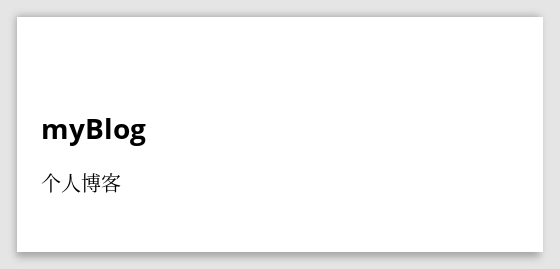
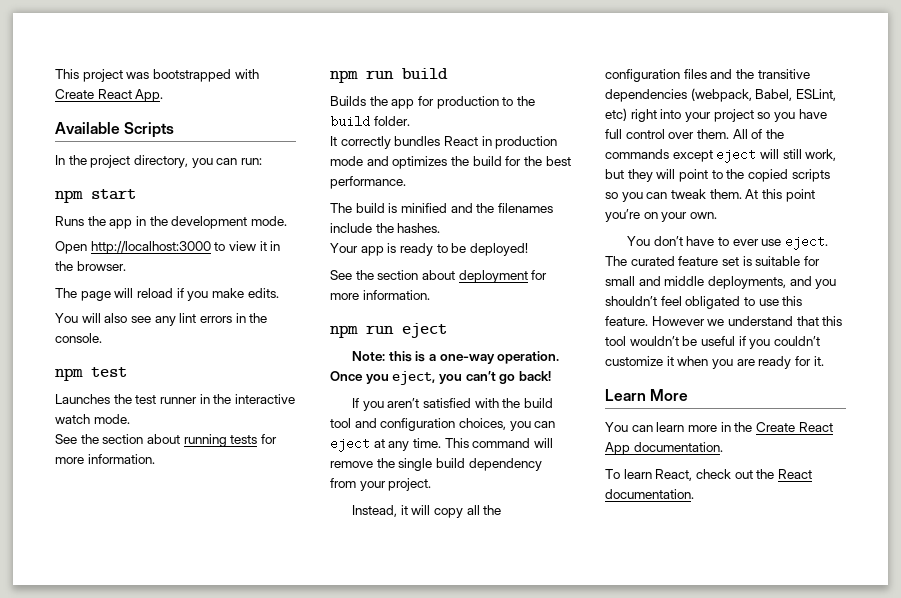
[41,118,146,146] [41,173,121,193] myBlog // 个人博客 -> [55,69,259,82] [55,89,164,102] [55,122,175,138] [55,155,262,168] [55,189,136,203] [55,216,287,229] [55,241,281,254] [55,261,126,271] [55,288,279,301] [55,313,268,326] [55,333,102,343] [55,367,127,381] [55,394,295,404] [55,414,130,424] [55,434,277,447] [55,454,155,464] [330,68,448,83] [330,96,535,109] [330,115,410,128] [330,136,558,149] [330,156,571,169] [330,176,406,189] [330,203,553,213] [330,223,441,233] [330,243,528,256] [330,270,548,283] [330,290,430,300] [330,323,447,338] [352,351,560,364] [330,371,551,385] [352,398,553,411] [330,418,556,431] [330,437,553,452] [330,458,542,471] [330,478,432,491] [352,505,502,518] [605,69,810,82] [605,88,836,102] [605,108,827,122] [605,129,784,139] [605,148,837,163] [605,169,830,182] [605,189,815,202] [605,209,717,222] [627,235,828,250] [605,256,820,266] [605,276,837,289] [605,296,803,309] [605,316,843,326] [605,336,820,349] [605,356,824,369] [605,389,689,401] [605,422,833,432] [605,442,723,455] [605,469,812,481] [605,489,694,499] This project was bootstrapped with Create React App. // Available Scripts // In the project directory, you can run: // npm start // Runs the app in the development mode. // Open http://localhost:3000 to view it in the browser. // The page will reload if you make edits. // You will also see any lint errors in the console. // npm test // Launches the test runner in the interactive watch mode. // See the section about running tests for more information. // npm run build // Builds the app for production to the build folder. // It correctly bundles React in production mode and optimizes the build for the best performance. // The build is minified and the filenames include the hashes. // Your app is ready to be deployed! // See the section about deployment for more information. // npm run eject // Note: this is a one-way operation. Once you eject, you can’t go back! // If you aren’t satisfied with the build tool and configuration choices, you can eject at any time. This command will remove the single build dependency from your project. // Instead, it will copy all the configuration files and the transitive dependencies (webpack, Babel, ESLint, etc) right into your project so you have full control over them. All of the commands except eject will still work, but they will point to the copied scripts so you can tweak them. At this point you’re on your own. // You don’t have to ever use eject. The curated feature set is suitable for small and middle deployments, and you shouldn’t feel obligated to use this feature. However we understand that this tool wouldn’t be useful if you couldn’t customize it when you are ready for it. // Learn More // You can learn more in the Create React App documentation. // To learn React, check out the React documentation.

